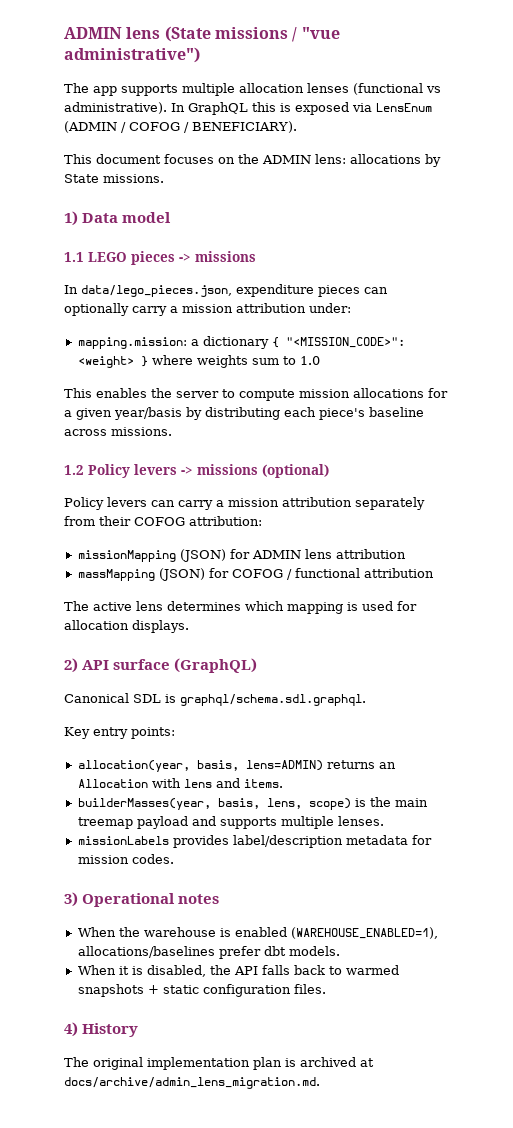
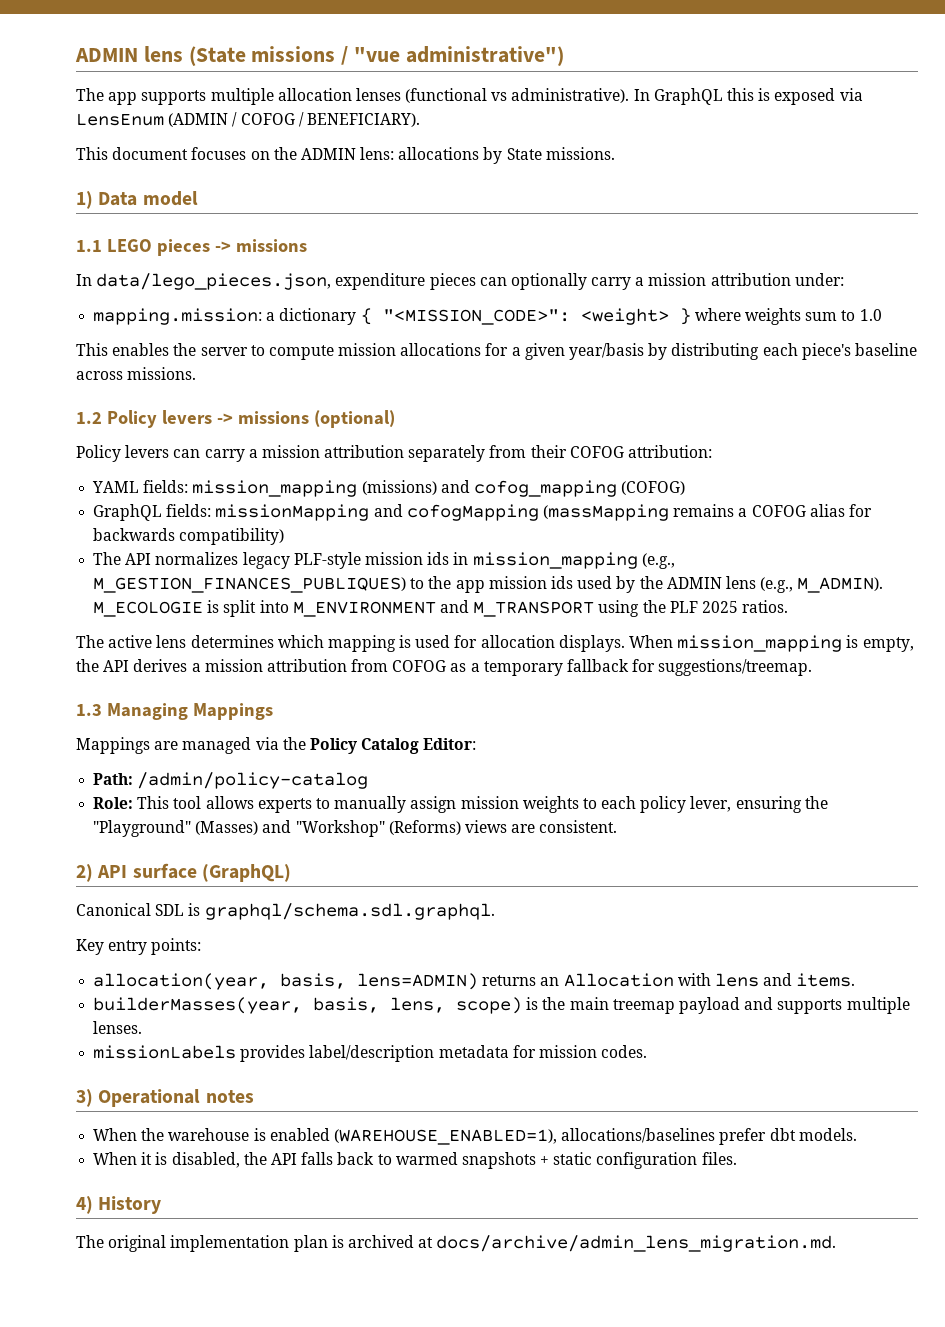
[77,549,406,562] [77,568,434,581] missionMapping (JSON) for ADMIN lens attribution // massMapping (JSON) for COFOG / functional attribution -> [92,480,686,497] [93,504,872,521] [93,528,285,545] [93,552,675,569] [93,576,884,593] [93,600,789,617] YAML fields: mission_mapping (missions) and cofog_mapping (COFOG) // GraphQL fields: missionMapping and cofogMapping (massMapping remains a COFOG alias for backwards compatibility) // The API normalizes legacy PLF-style mission ids in mission_mapping (e.g., M_GESTION_FINANCES_PUBLIQUES) to the app mission ids used by the ADMIN lens (e.g., M_ADMIN). M_ECOLOGIE is split into M_ENVIRONMENT and M_TRANSPORT using the PLF 2025 ratios.
(189, 626) none -> [629,635,914,652] [76,659,813,676] [76,703,273,720] [76,737,477,754] [93,772,369,789] [93,796,828,813] [93,820,618,837] When mission_mapping is empty, the API derives a mission attribution from COFOG as a temporary fallback for suggestions/treemap. // 1.3 Managing Mappings // Mappings are managed via the Policy Catalog Editor: // Path: /admin/policy-catalog // Role: This tool allows experts to manually assign mission weights to each policy lever, ensuring the "Playground" (Masses) and "Workshop" (Reforms) views are consistent.

